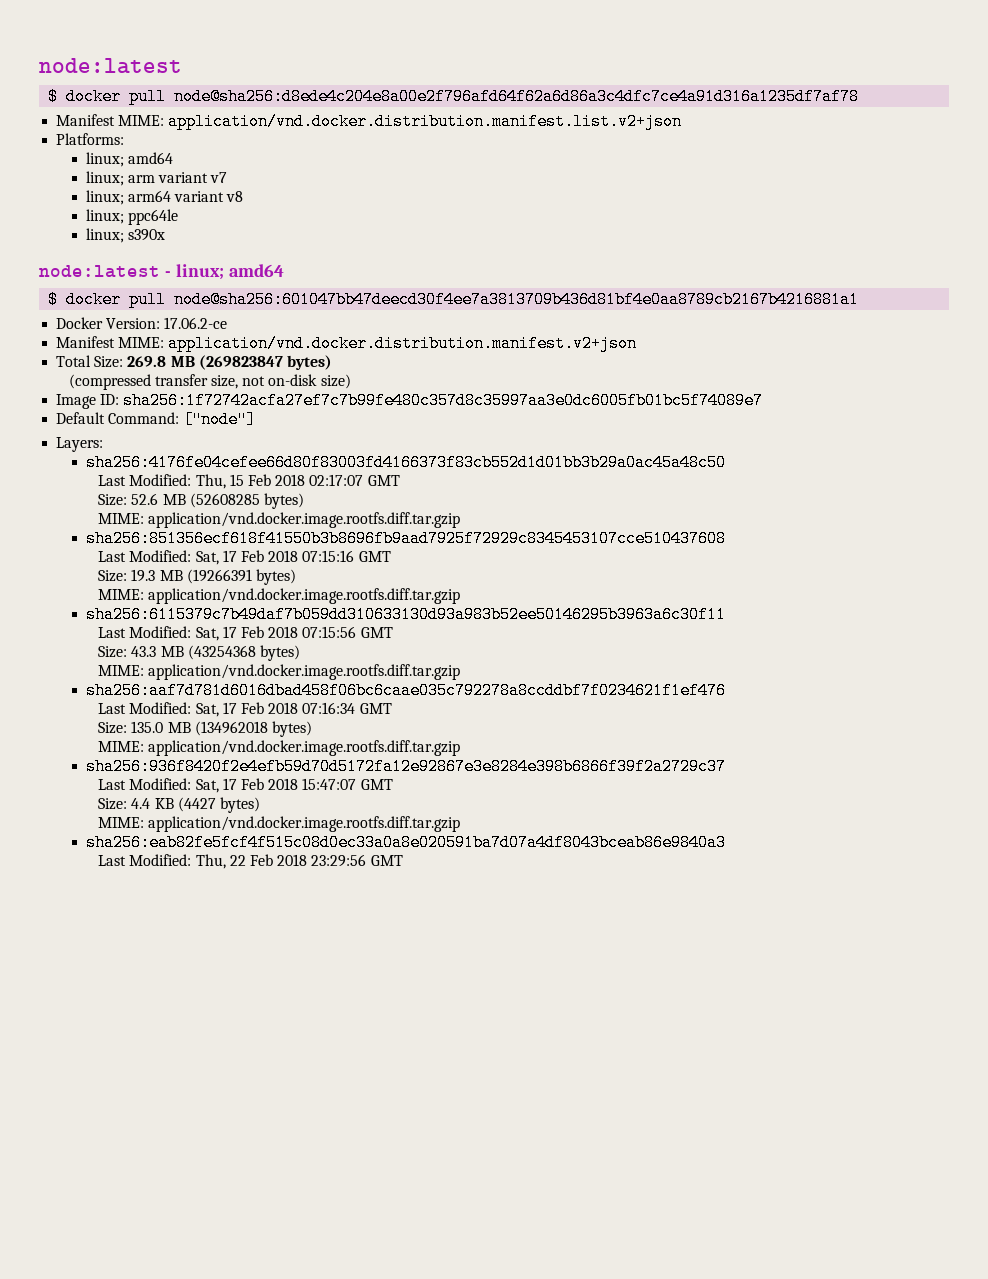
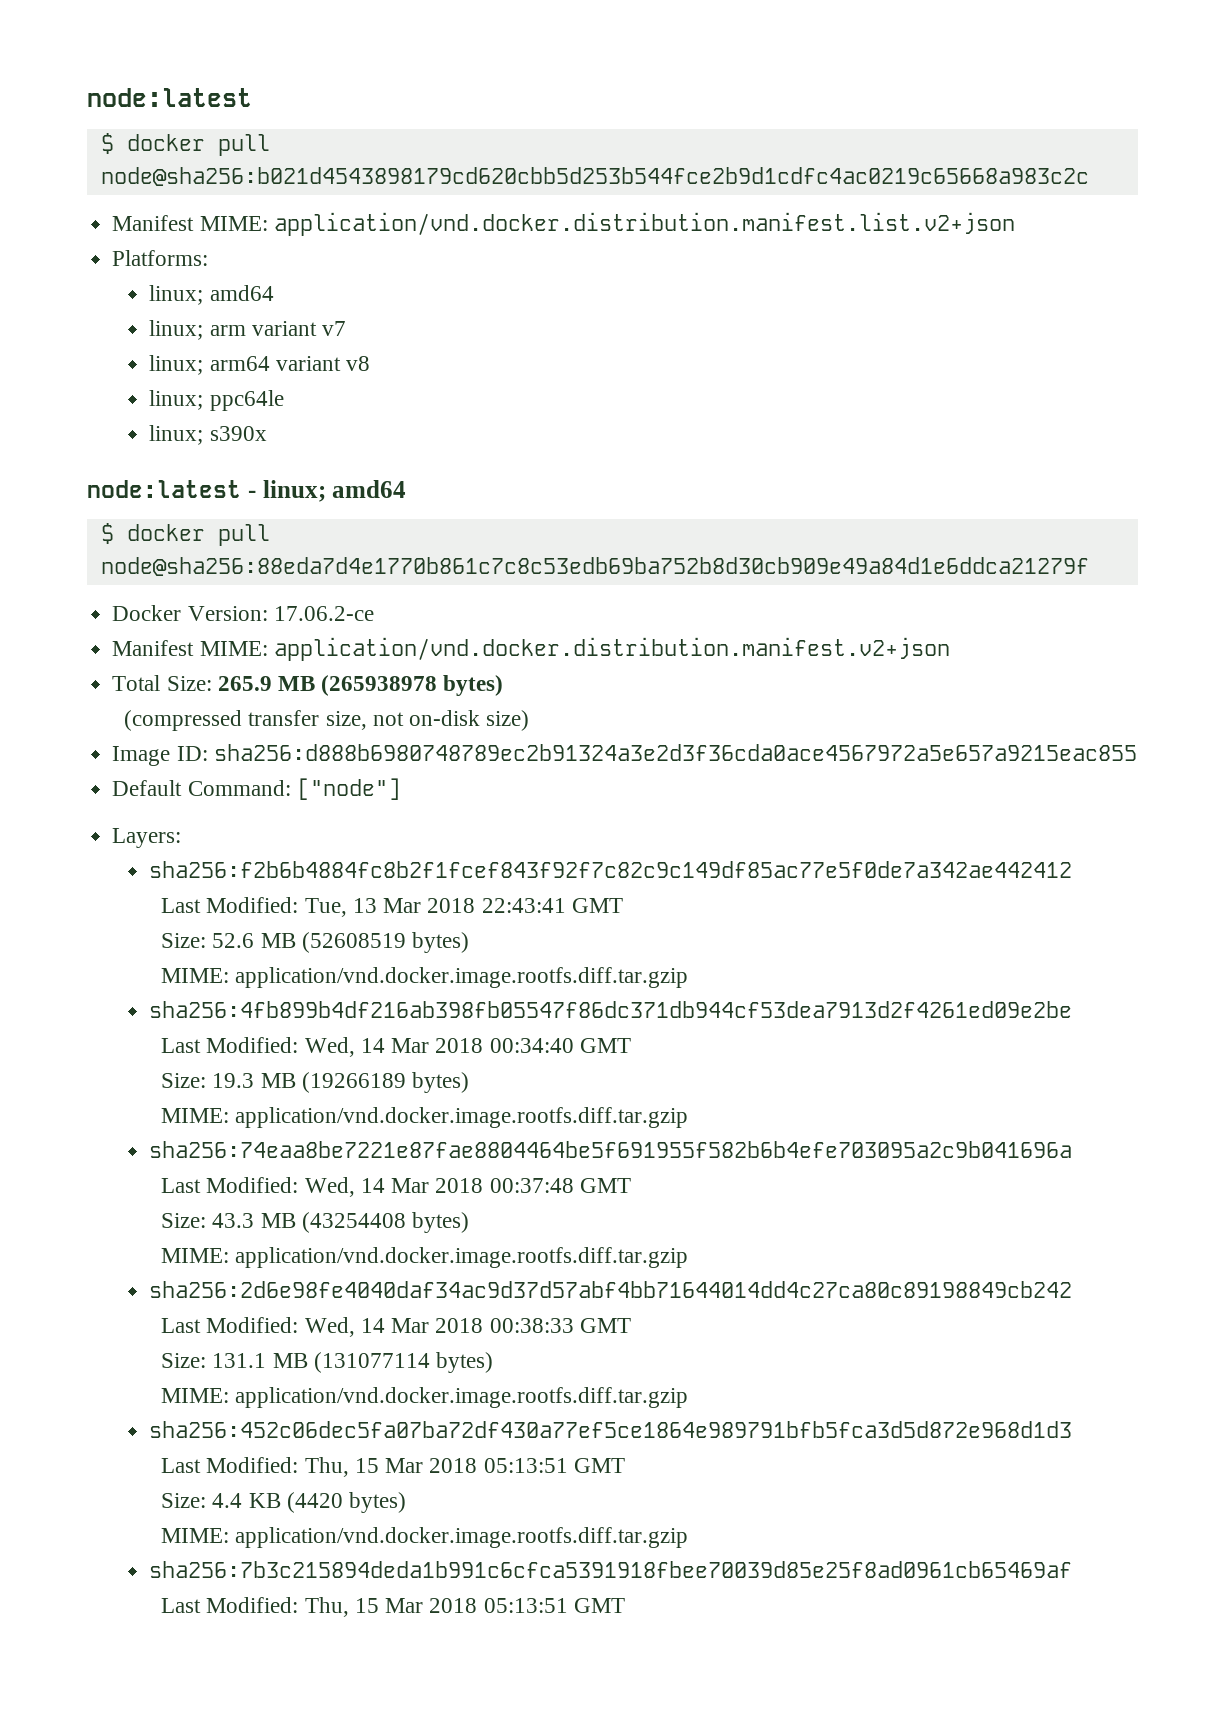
[174,88,860,105] node@sha256:d8ede4c204e8a00e2f796afd64f62a6d86a3c4dfc7ce4a91d316a1235df7af78 -> [100,167,1089,186] node@sha256:b021d4543898179cd620cbb5d253b544fce2b9d1cdfc4ac0219c65668a983c2c
[174,291,860,308] node@sha256:601047bb47deecd30f4ee7a3813709b436d81bf4e0aa8789cb2167b4216881a1 -> [100,557,1089,576] node@sha256:88eda7d4e1770b861c7c8c53edb69ba752b8d30cb909e49a84d1e6ddca21279f
[127,355,283,370] 269.8 MB (269823847 -> [217,675,438,696] 265.9 MB (265938978
[123,392,764,409] sha256:1f72742acfa27ef7c7b99fe480c357d8c35997aa3e0dc6005fb01bc5f74089e7 -> [213,744,1137,761] sha256:d888b6980748789ec2b91324a3e2d3f36cda0ace4567972a5e657a9215eac855
[85,454,726,471] [98,474,400,489] [98,493,305,509] [98,512,461,528] [85,530,726,547] [98,550,391,565] [98,569,297,585] [98,588,461,604] [85,606,726,623] [98,626,393,641] [98,645,301,661] [98,664,461,680] [85,682,726,699] [98,702,392,717] [98,721,313,737] [98,740,461,756] [85,758,726,775] [98,778,393,793] [98,797,261,813] [98,816,461,832] [85,834,726,851] [98,854,367,869] sha256:4176fe04cefee66d80f83003fd4166373f83cb552d1d01bb3b29a0ac45a48c50 // Last Modified: Thu, 15 Feb 2018 02:17:07 GMT // Size: 52.6 MB (52608285 bytes) // MIME: application/vnd.docker.image.rootfs.diff.tar.gzip // sha256:851356ecf618f41550b3b8696fb9aad7925f72929c8345453107cce510437608 // Last Modified: Sat, 17 Feb 2018 07:15:16 GMT // Size: 19.3 MB (19266391 bytes) // MIME: application/vnd.docker.image.rootfs.diff.tar.gzip // sha256:6115379c7b49daf7b059dd310633130d93a983b52ee50146295b3963a6c30f11 // Last Modified: Sat, 17 Feb 2018 07:15:56 GMT // Size: 43.3 MB (43254368 bytes) // MIME: application/vnd.docker.image.rootfs.diff.tar.gzip // sha256:aaf7d781d6016dbad458f06bc6caae035c792278a8ccddbf7f0234621f1ef476 // Last Modified: Sat, 17 Feb 2018 07:16:34 GMT // Size: 135.0 MB (134962018 bytes) // MIME: application/vnd.docker.image.rootfs.diff.tar.gzip // sha256:936f8420f2e4efb59d70d5172fa12e92867e3e8284e398b6866f39f2a2729c37 // Last Modified: Sat, 17 Feb 2018 15:47:07 GMT // Size: 4.4 KB (4427 bytes) // MIME: application/vnd.docker.image.rootfs.diff.tar.gzip // sha256:eab82fe5fcf4f515c08d0ec33a0a8e020591ba7d07a4df8043bceab86e9840a3 // Last Modified: Thu, 22 Feb 2018 23:29:56 -> [149,861,1073,878] [161,897,623,917] [161,932,470,953] [161,967,689,988] [149,1001,1073,1018] [161,1037,631,1057] [161,1072,470,1093] [161,1107,689,1128] [149,1141,1073,1158] [161,1177,631,1197] [161,1212,470,1233] [161,1247,689,1268] [149,1281,1073,1298] [161,1317,631,1337] [161,1352,494,1373] [161,1387,689,1408] [149,1421,1073,1438] [161,1457,625,1477] [161,1492,407,1513] [161,1527,689,1548] [149,1561,1073,1578] [161,1597,568,1617] sha256:f2b6b4884fc8b2f1fcef843f92f7c82c9c149df85ac77e5f0de7a342ae442412 // Last Modified: Tue, 13 Mar 2018 22:43:41 GMT // Size: 52.6 MB (52608519 bytes) // MIME: application/vnd.docker.image.rootfs.diff.tar.gzip // sha256:4fb899b4df216ab398fb05547f86dc371db944cf53dea7913d2f4261ed09e2be // Last Modified: Wed, 14 Mar 2018 00:34:40 GMT // Size: 19.3 MB (19266189 bytes) // MIME: application/vnd.docker.image.rootfs.diff.tar.gzip // sha256:74eaa8be7221e87fae8804464be5f691955f582b6b4efe703095a2c9b041696a // Last Modified: Wed, 14 Mar 2018 00:37:48 GMT // Size: 43.3 MB (43254408 bytes) // MIME: application/vnd.docker.image.rootfs.diff.tar.gzip // sha256:2d6e98fe4040daf34ac9d37d57abf4bb71644014dd4c27ca80c89198849cb242 // Last Modified: Wed, 14 Mar 2018 00:38:33 GMT // Size: 131.1 MB (131077114 bytes) // MIME: application/vnd.docker.image.rootfs.diff.tar.gzip // sha256:452c06dec5fa07ba72df430a77ef5ce1864e989791bfb5fca3d5d872e968d1d3 // Last Modified: Thu, 15 Mar 2018 05:13:51 GMT // Size: 4.4 KB (4420 bytes) // MIME: application/vnd.docker.image.rootfs.diff.tar.gzip // sha256:7b3c215894deda1b991c6cfca5391918fbee70039d85e25f8ad0961cb65469af // Last Modified: Thu, 15 Mar 2018 05:13:51

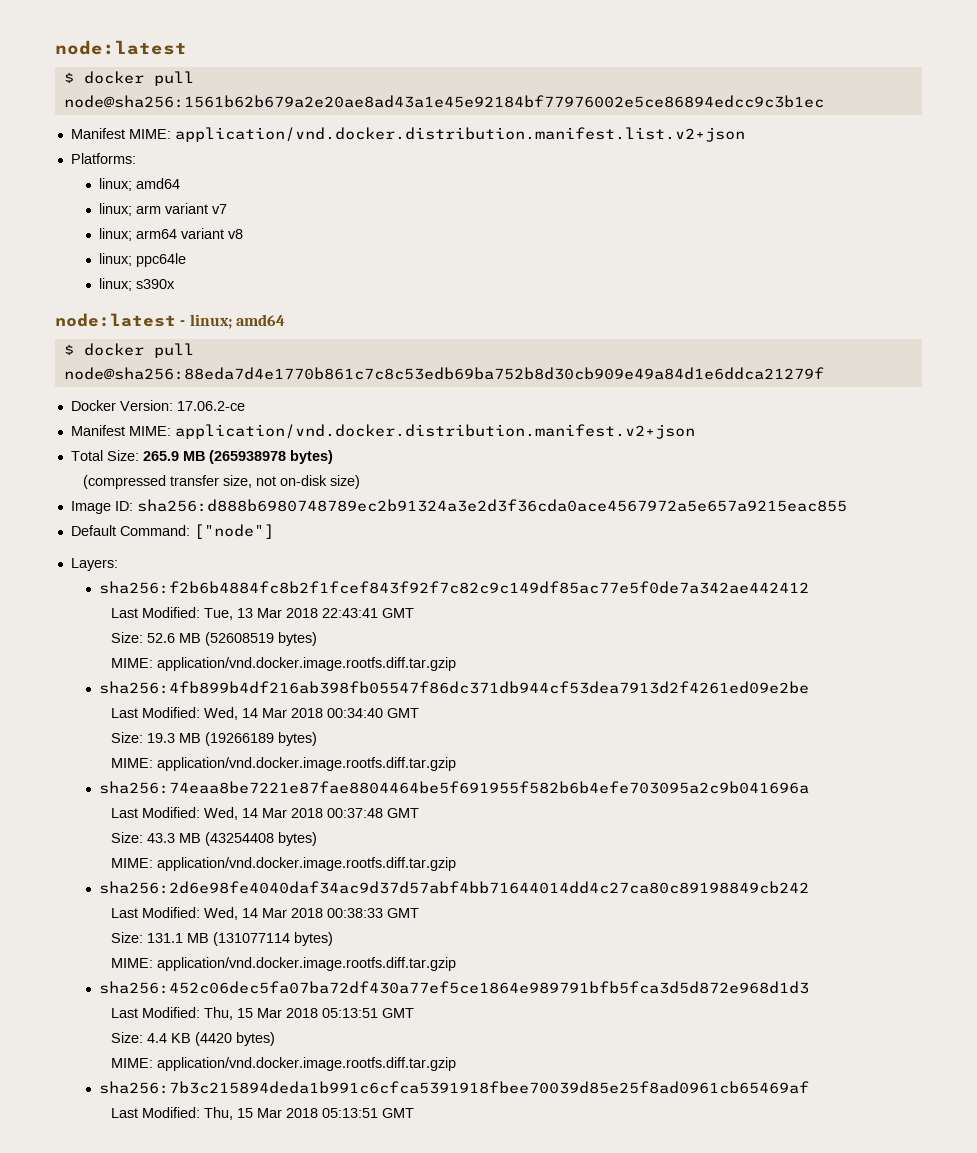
[100,167,1089,186] node@sha256:b021d4543898179cd620cbb5d253b544fce2b9d1cdfc4ac0219c65668a983c2c -> [63,95,824,108] node@sha256:1561b62b679a2e20ae8ad43a1e45e92184bf77976002e5ce86894edcc9c3b1ec

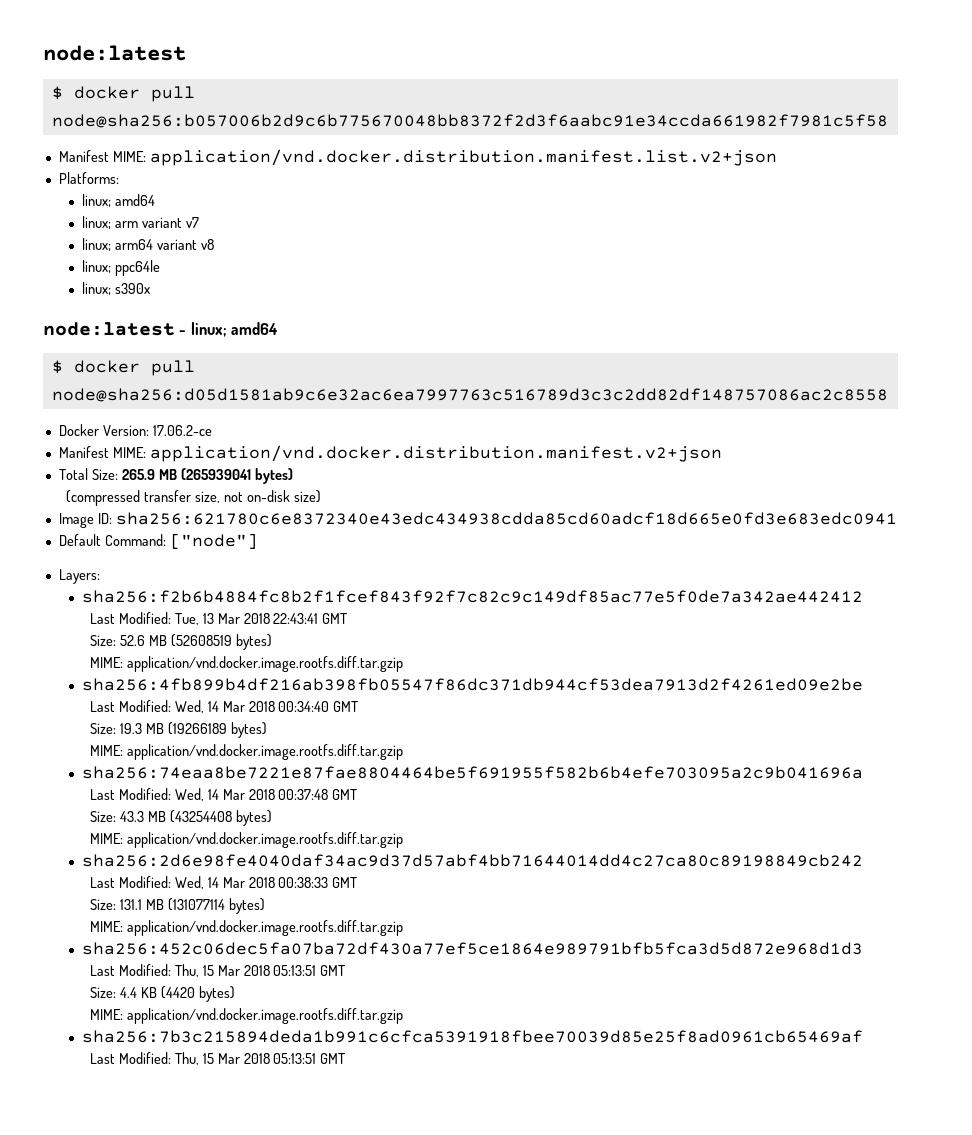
[63,95,824,108] node@sha256:1561b62b679a2e20ae8ad43a1e45e92184bf77976002e5ce86894edcc9c3b1ec -> [51,114,888,128] node@sha256:b057006b2d9c6b775670048bb8372f2d3f6aabc91e34ccda661982f7981c5f58
[63,367,824,380] node@sha256:88eda7d4e1770b861c7c8c53edb69ba752b8d30cb909e49a84d1e6ddca21279f -> [51,388,888,402] node@sha256:d05d1581ab9c6e32ac6ea7997763c516789d3c3c2dd82df148757086ac2c8558
[208,450,286,464] (265938978 -> [180,468,251,480] (265939041
[136,499,847,512] sha256:d888b6980748789ec2b91324a3e2d3f36cda0ace4567972a5e657a9215eac855 -> [115,512,897,525] sha256:621780c6e8372340e43edc434938cdda85cd60adcf18d665e0fd3e683edc0941

